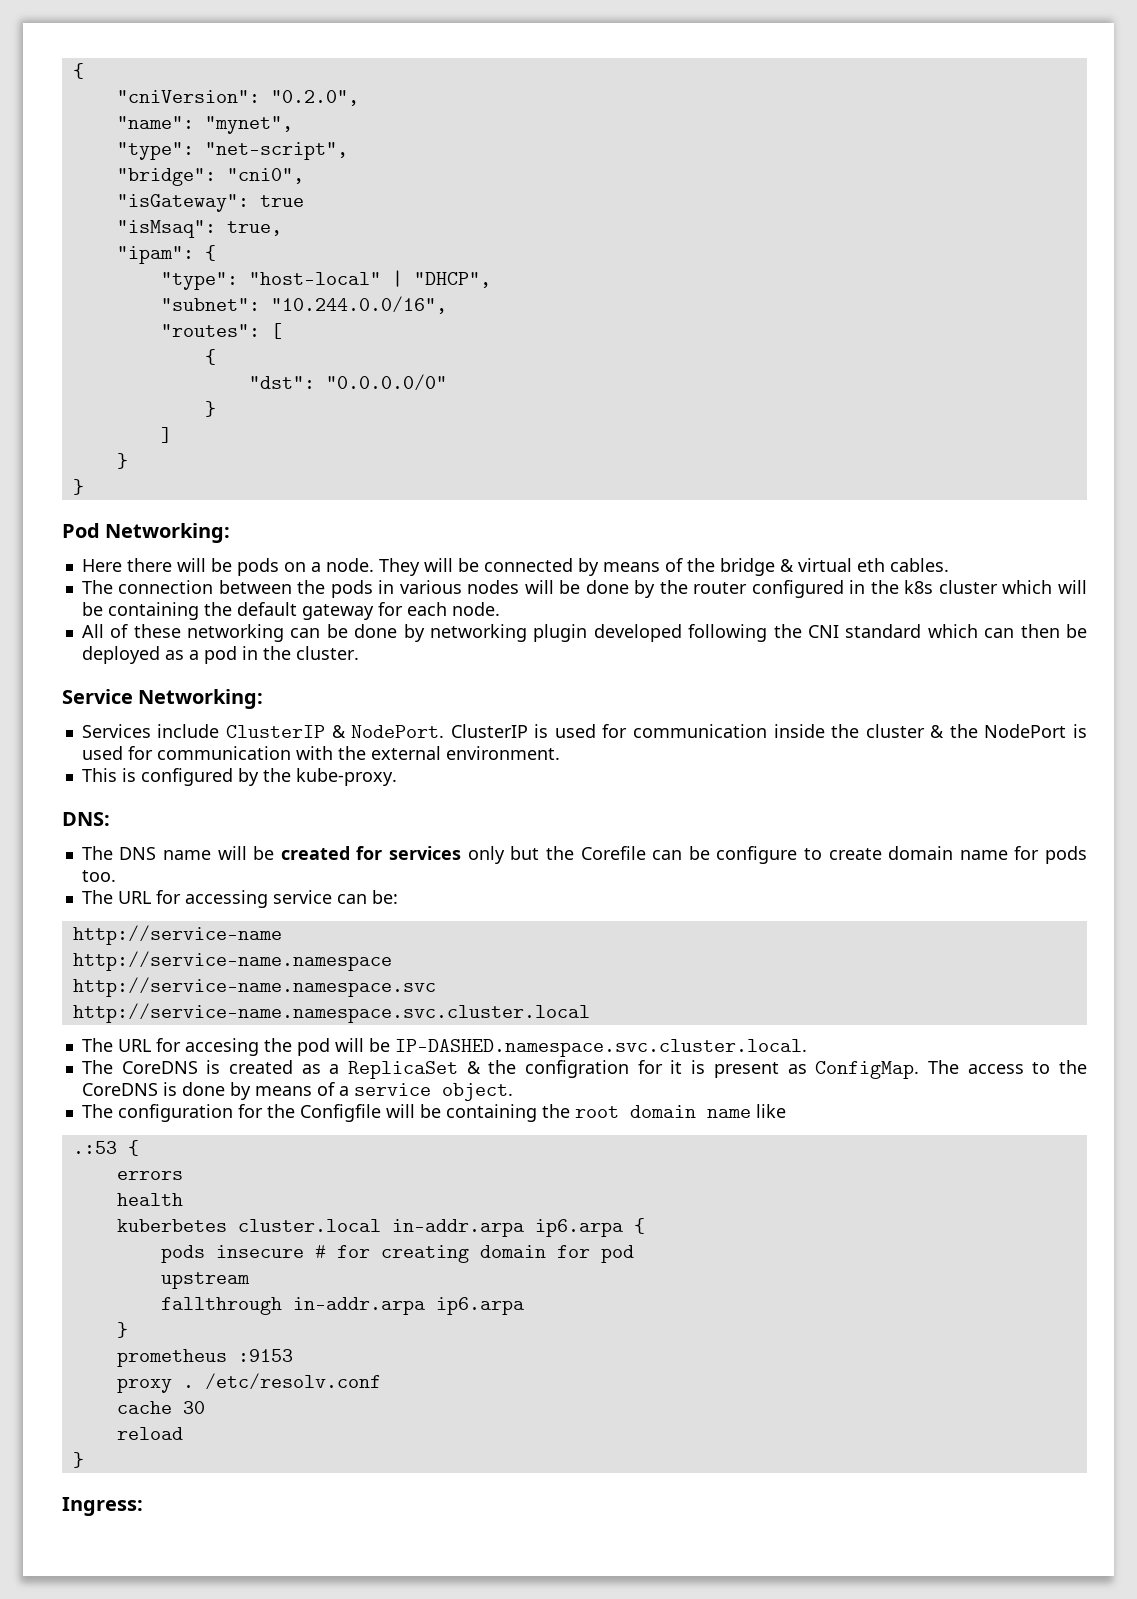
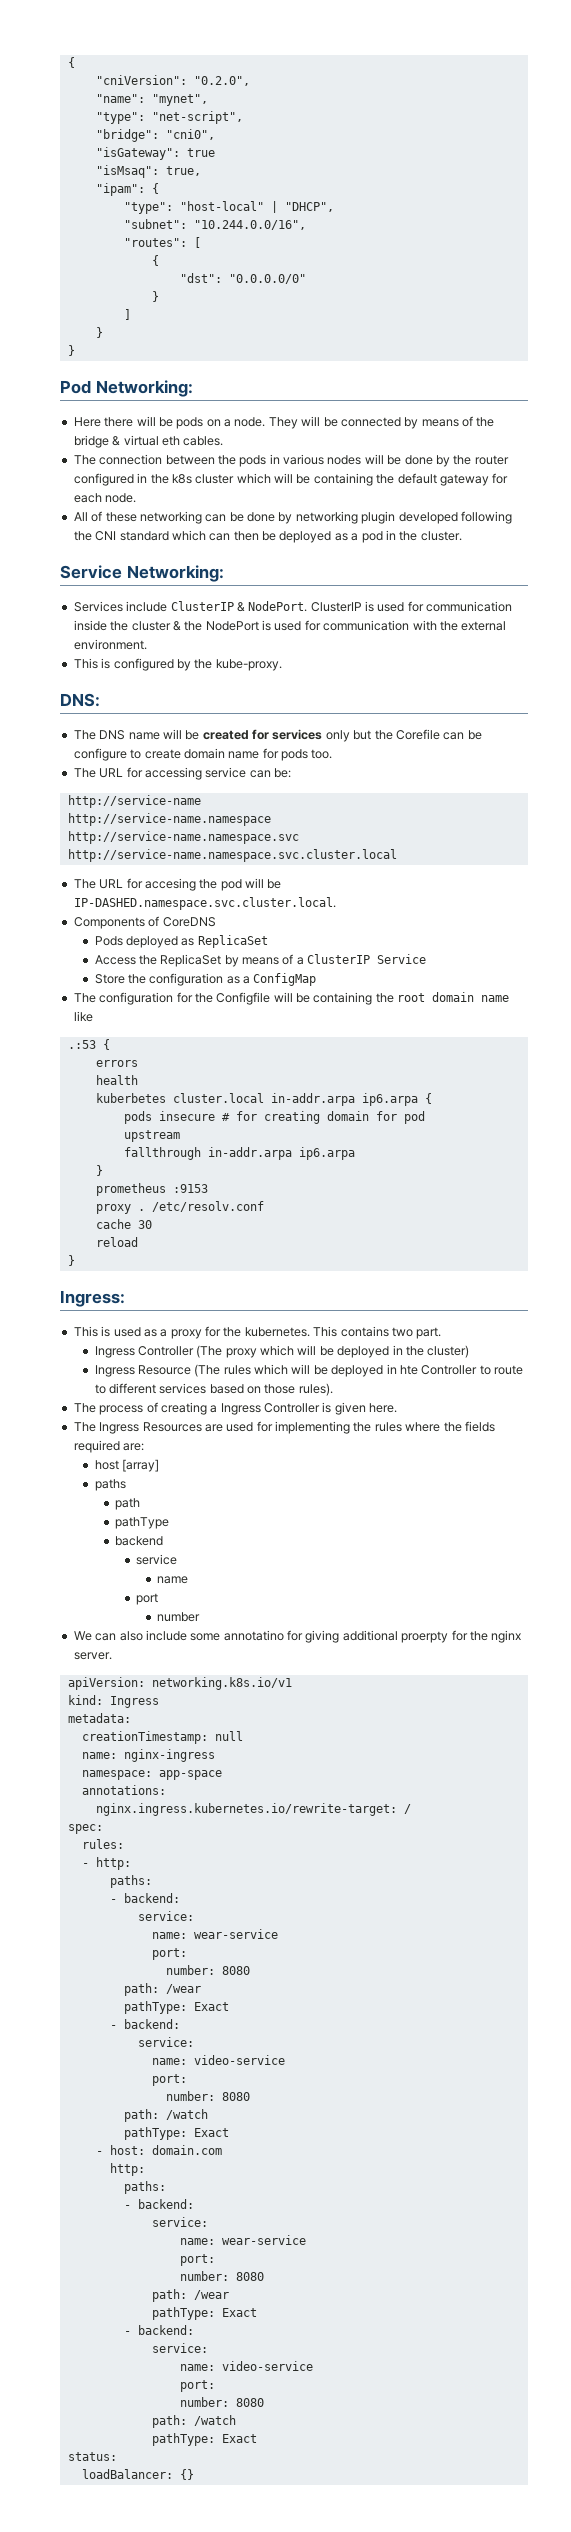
[81,1060,1087,1079] [81,1082,513,1101] The CoreDNS is created as a ReplicaSet & the configration for it is present as ConfigMap. The access to the CoreDNS is done by means of a service object. -> [73,916,216,929] [94,935,268,948] [94,954,427,967] [94,973,317,986] Components of CoreDNS // Pods deployed as ReplicaSet // Access the ReplicaSet by means of a ClusterIP Service // Store the configuration as a ConfigMap
(143, 1506) none -> [73,1326,442,1339] [94,1345,470,1358] [94,1364,524,1377] [94,1383,333,1396] [73,1402,398,1415] [73,1421,495,1434] [73,1440,145,1453] [94,1459,159,1472] [94,1479,126,1491] [115,1498,141,1510] [115,1517,170,1529] [115,1536,164,1546] [136,1554,178,1565] [156,1576,188,1584] [136,1593,159,1605] [156,1612,200,1622] [73,1630,522,1643] [73,1652,112,1660] [67,1677,292,1690] [67,1695,159,1708] [67,1713,131,1723] [81,1731,243,1744] [81,1749,215,1762] [81,1770,222,1780] [81,1785,166,1795] [95,1803,411,1816] [67,1824,103,1834] [81,1839,124,1849] [81,1857,131,1870] [109,1875,152,1888] [109,1893,180,1903] [137,1911,194,1921] [151,1929,278,1939] [151,1948,187,1960] [165,1965,250,1975] [123,1983,201,1996] [123,2001,229,2014] [109,2019,180,2029] [137,2037,194,2047] [151,2055,285,2065] [151,2074,187,2086] [165,2091,250,2101] [123,2109,208,2122] [123,2127,229,2140] [95,2145,222,2155] [109,2163,145,2176] [123,2181,166,2194] [123,2199,194,2209] [151,2217,208,2227] [179,2235,306,2245] [179,2254,215,2266] [179,2271,264,2281] [151,2289,229,2302] [151,2307,257,2320] [123,2325,194,2335] [151,2343,208,2353] [179,2361,313,2371] [179,2380,215,2392] [179,2397,264,2407] [151,2415,236,2428] [151,2433,257,2446] [67,2452,117,2461] [81,2469,194,2480] // This is used as a proxy for the kubernetes. This contains two part. // Ingress Controller (The proxy which will be deployed in the cluster) // Ingress Resource (The rules which will be deployed in hte Controller to route to different services based on those rules). // The process of creating a Ingress Controller is given here. // The Ingress Resources are used for implementing the rules where the fields required are: // host [array] // paths // path // pathType // backend // service // name // port // number // We can also include some annotatino for giving additional proerpty for the nginx server. // apiVersion: networking.k8s.io/v1 // kind: Ingress // metadata: // creationTimestamp: null // name: nginx-ingress // namespace: app-space // annotations: // nginx.ingress.kubernetes.io/rewrite-target: / // spec: // rules: // - http: // paths: // - backend: // service: // name: wear-service // port: // number: 8080 // path: /wear // pathType: Exact // - backend: // service: // name: video-service // port: // number: 8080 // path: /watch // pathType: Exact // - host: domain.com // http: // paths: // - backend: // service: // name: wear-service // port: // number: 8080 // path: /wear // pathType: Exact // - backend: // service: // name: video-service // port: // number: 8080 // path: /watch // pathType: Exact // status: // loadBalancer: {}

